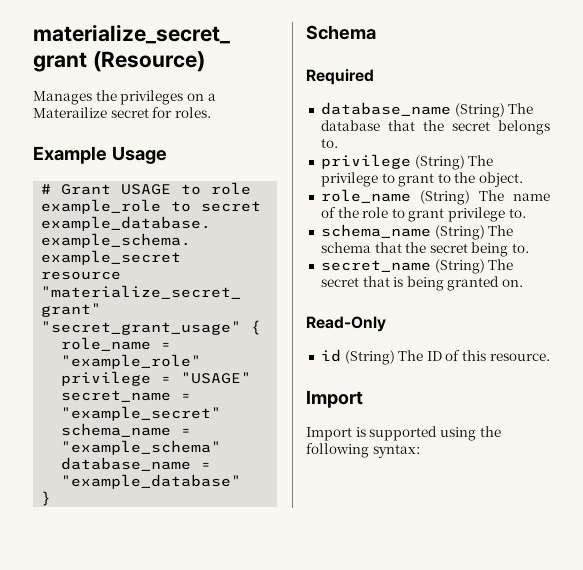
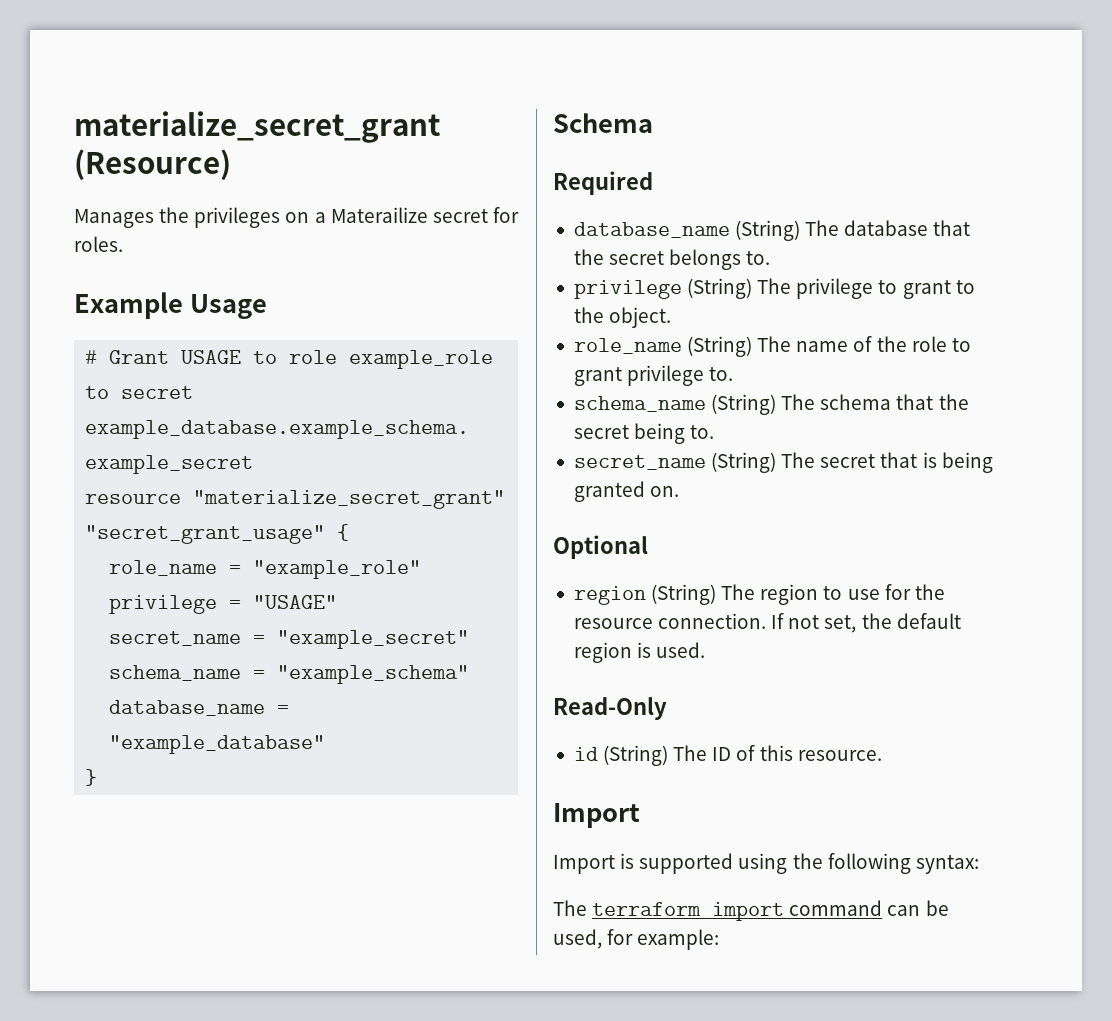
(524, 283) none -> [553,535,648,559] [573,584,945,605] [573,613,961,633] [573,642,706,663] // Optional // region (String) The region to use for the resource connection. If not set, the default region is used.
(420, 451) none -> [553,900,949,921] [553,929,720,950] // The terraform import command can be used, for example:

